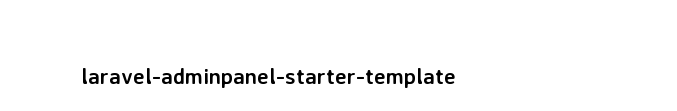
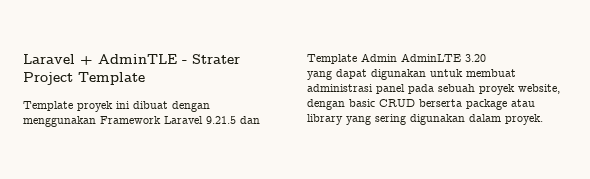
[81,68,456,88] laravel-adminpanel-starter-template -> [23,54,240,65] [23,72,145,85] [23,101,210,112] [23,116,260,127] [307,53,486,64] [307,69,516,80] [307,84,560,95] [307,99,535,110] [307,114,543,125] Laravel + AdminTLE - Strater Project Template // Template proyek ini dibuat dengan menggunakan Framework Laravel 9.21.5 dan Template Admin AdminLTE 3.20 // yang dapat digunakan untuk membuat administrasi panel pada sebuah proyek website, dengan basic CRUD berserta package atau library yang sering digunakan dalam proyek.

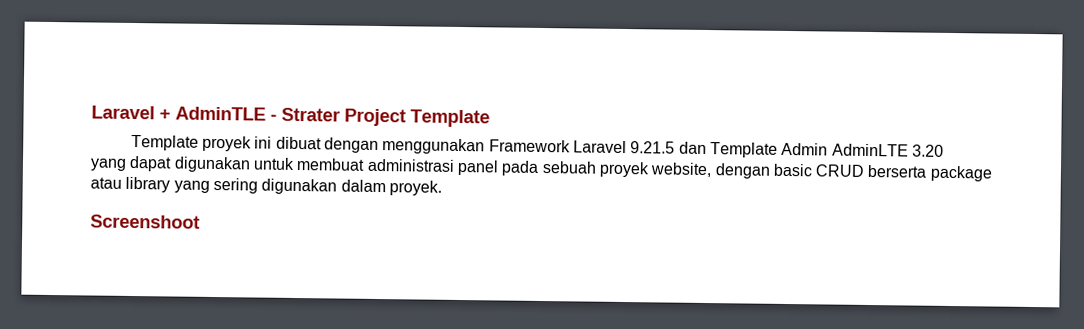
(543, 119) none -> [90,214,200,229] // Screenshoot

